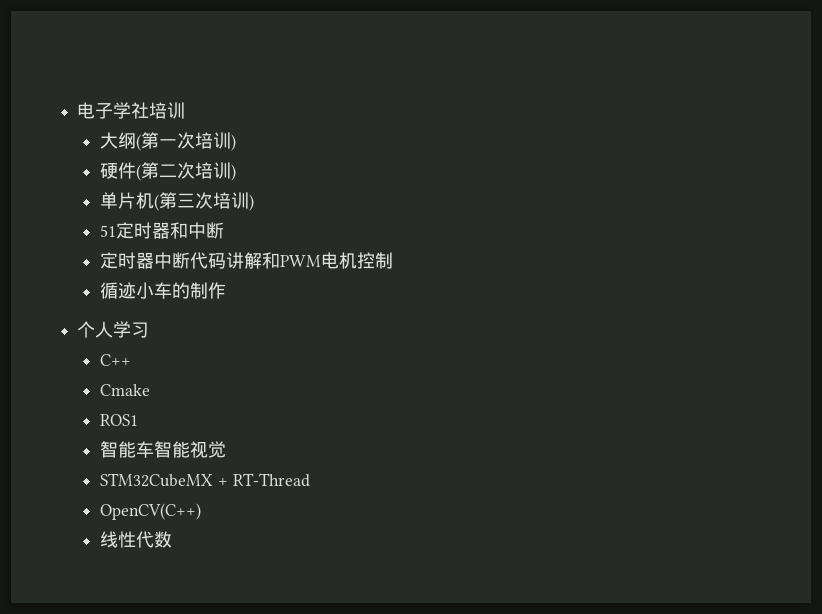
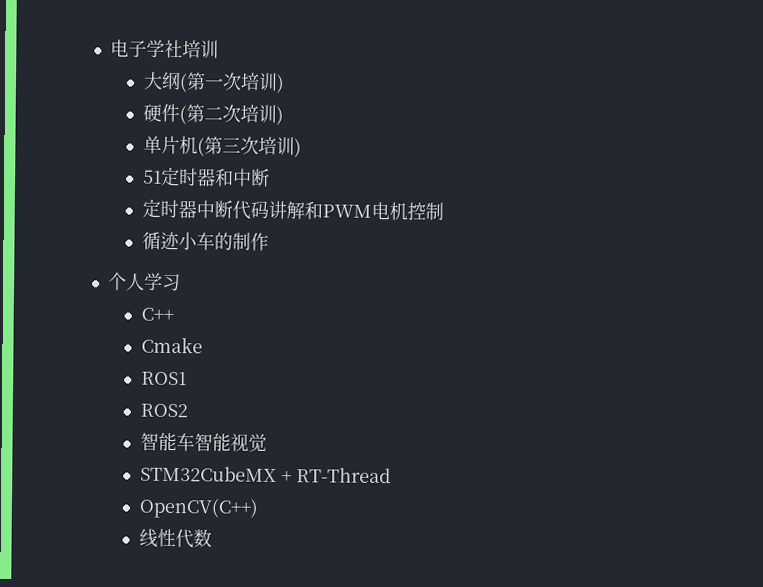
(139, 420) none -> [139,403,188,418] // ROS2

